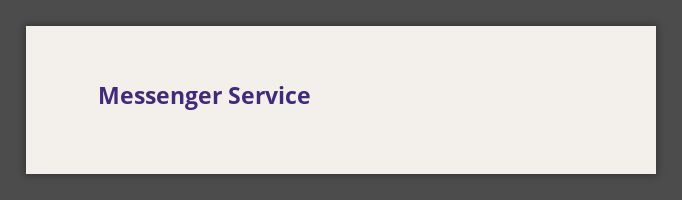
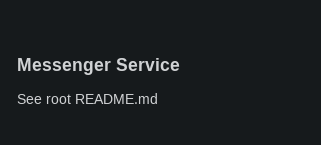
(312, 95) none -> [17,93,158,104] // See root README.md

